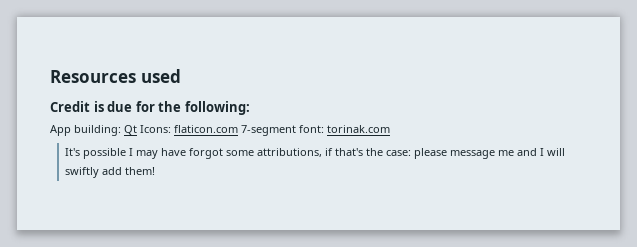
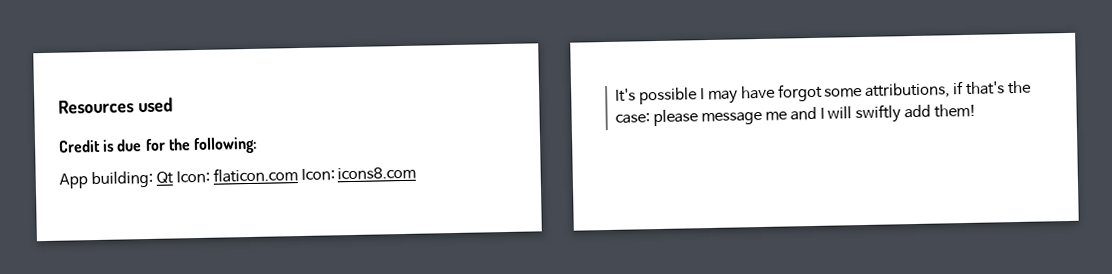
[140,125,390,136] Icons: flaticon.com 7-segment font: torinak.com -> [175,166,417,184] Icon: flaticon.com Icon: icons8.com

